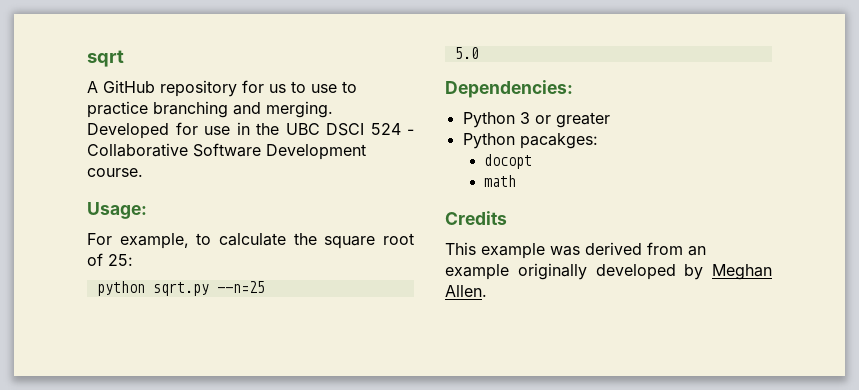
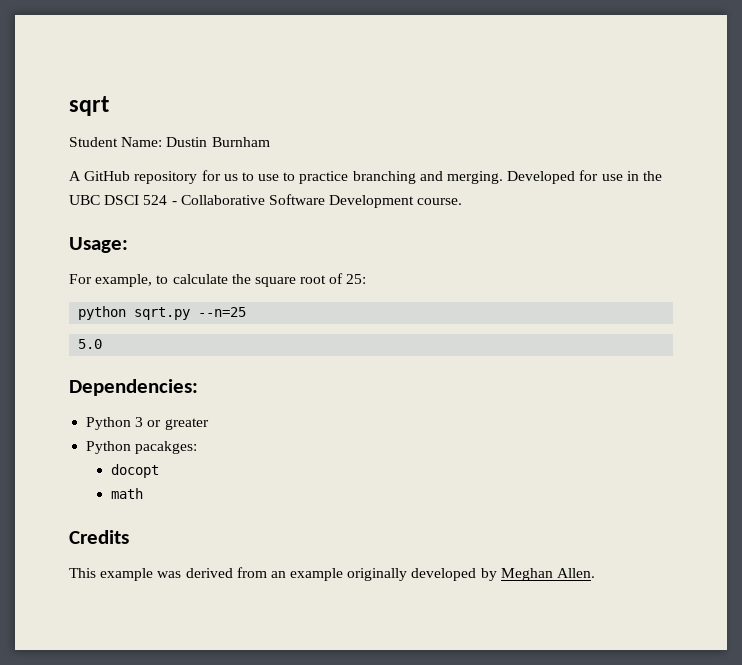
(124, 58) none -> [69,137,270,147] // Student Name: Dustin Burnham

